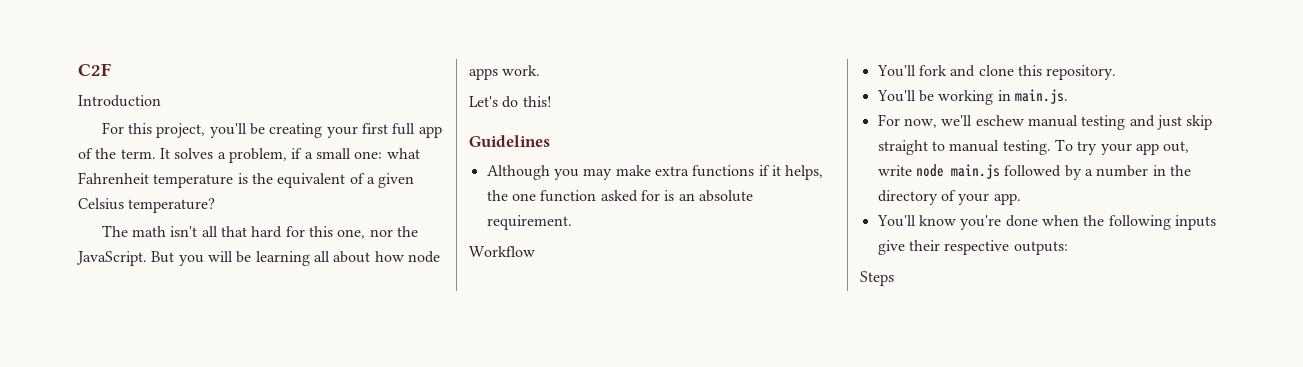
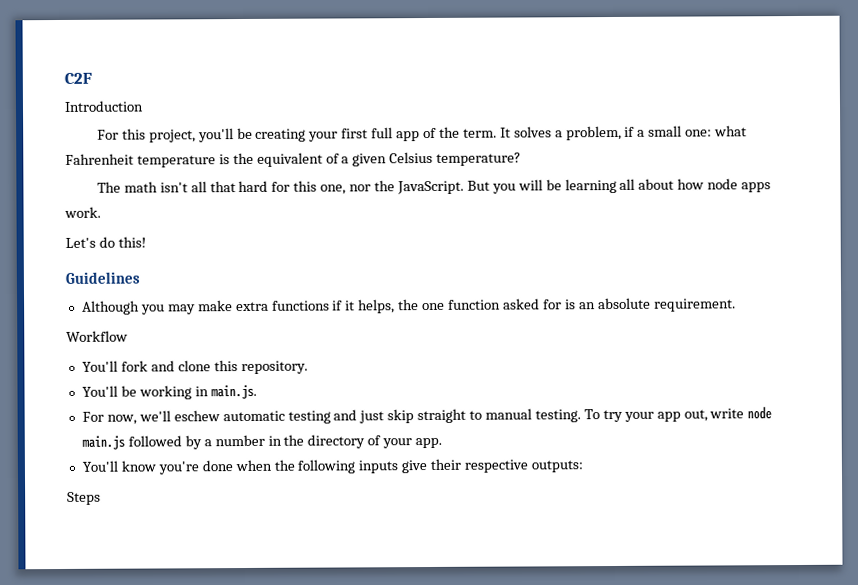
[1027,115,1078,127] manual -> [222,410,285,422] automatic

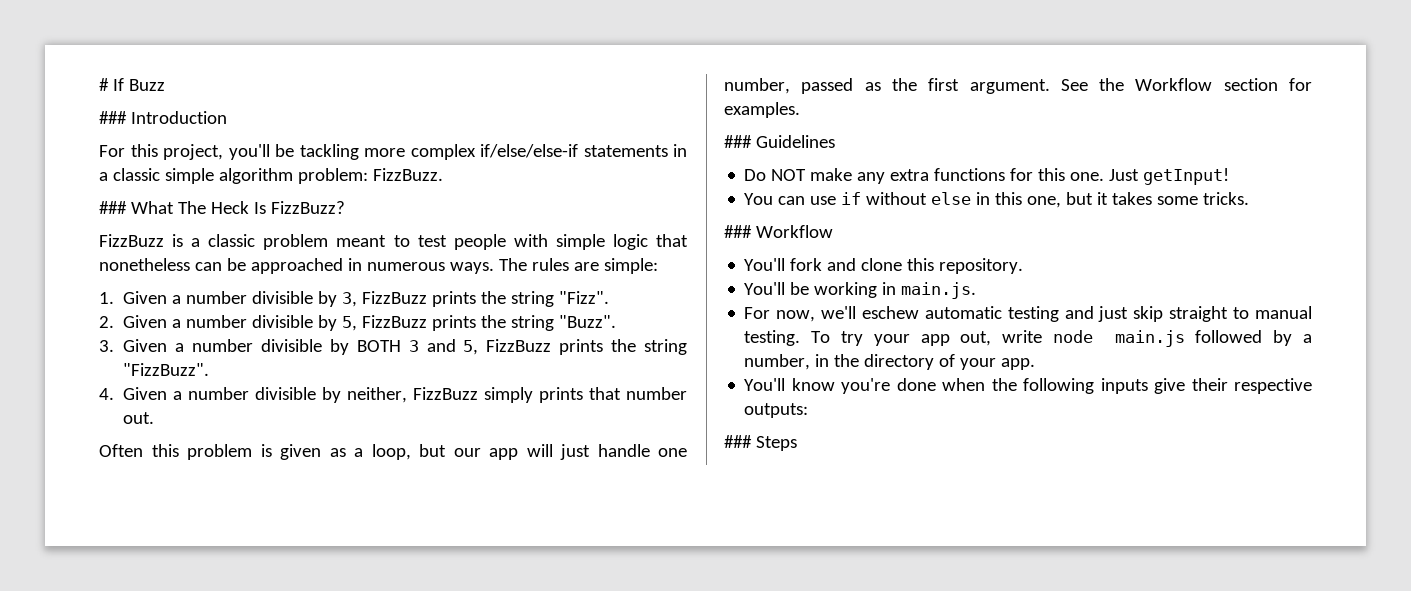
[64,72,92,84] C2F // -> [99,78,165,91] [99,111,127,124] # If Buzz // ###
[255,125,748,142] [65,151,522,168] [96,178,772,195] [64,206,101,218] [65,236,146,248] [65,271,140,284] [81,297,736,315] creating your first full app of the term. It solves a problem, if a small one: what Fahrenheit temperature is the equivalent of a given Celsius temperature? // The math isn't all that hard for this one, nor the JavaScript. But you will be learning all about how node apps work. // Let's do this! // Guidelines // Although you may make extra functions if it helps, the one function asked for is an absolute requirement. // -> [299,144,687,160] [99,168,443,184] [99,201,345,214] [99,234,688,250] [99,258,658,274] [99,291,610,307] [99,315,617,331] [99,339,687,355] [123,363,210,376] [99,387,688,403] [123,412,155,424] [99,444,687,460] [724,78,1312,94] [724,102,800,118] [724,135,835,148] [744,168,1230,185] [744,192,1250,208] [724,225,752,238] tackling more complex if/else/else-if statements in a classic simple algorithm problem: FizzBuzz. // ### What The Heck Is FizzBuzz? // FizzBuzz is a classic problem meant to test people with simple logic that nonetheless can be approached in numerous ways. The rules are simple: // 1. Given a number divisible by 3, FizzBuzz prints the string "Fizz". // 2. Given a number divisible by 5, FizzBuzz prints the string "Buzz". // 3. Given a number divisible by BOTH 3 and 5, FizzBuzz prints the string "FizzBuzz". // 4. Given a number divisible by neither, FizzBuzz simply prints that number out. // Often this problem is given as a loop, but our app will just handle one number, passed as the first argument. See the Workflow section for examples. // ### Guidelines // Do NOT make any extra functions for this one. Just getInput! // You can use if without else in this one, but it takes some tricks. // ###
[214,434,265,447] number -> [744,354,811,370] number,
(584, 466) none -> [724,435,752,448] ###

